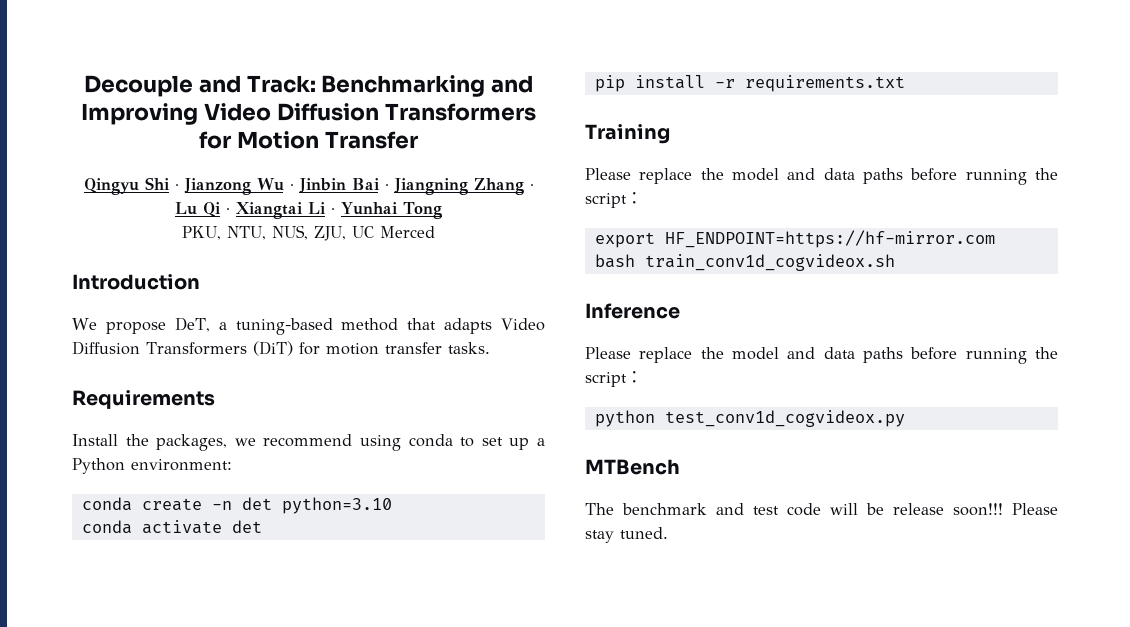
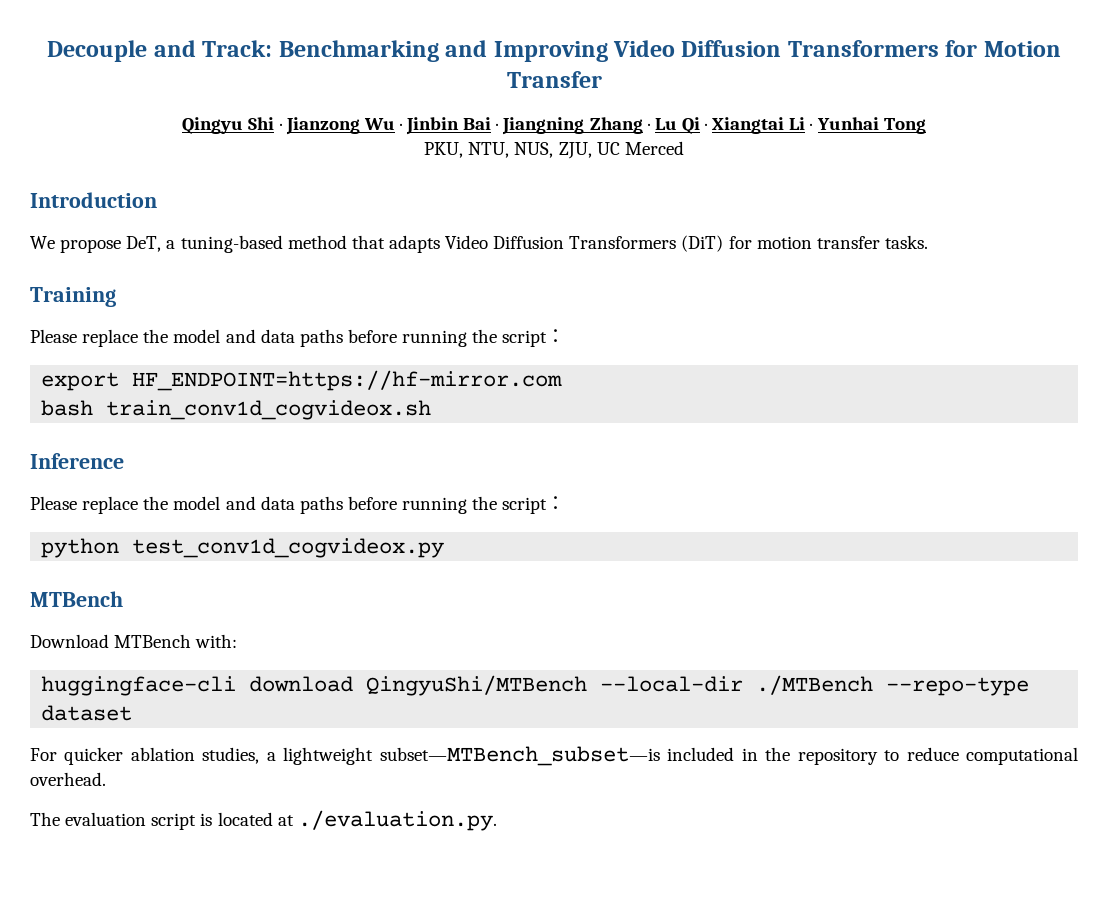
[72,390,215,409] [72,434,546,451] [72,458,232,474] [81,497,392,514] [81,520,262,534] [594,75,905,92] // Requirements // Install the packages, we recommend using conda to set up a Python environment: // conda create -n det python=3.10 // conda activate det // pip install -r requirements.txt -> (928, 242) none
[585,503,1058,516] [585,527,668,543] The benchmark and test code will be release soon!!! Please stay tuned. -> [30,634,238,648] [41,675,1030,696] [41,705,133,721] [30,746,1078,766] [30,772,106,786] [30,810,497,831] Download MTBench with: // huggingface-cli download QingyuShi/MTBench --local-dir ./MTBench --repo-type dataset // For quicker ablation studies, a lightweight subset—MTBench_subset—is included in the repository to reduce computational overhead. // The evaluation script is located at ./evaluation.py.

